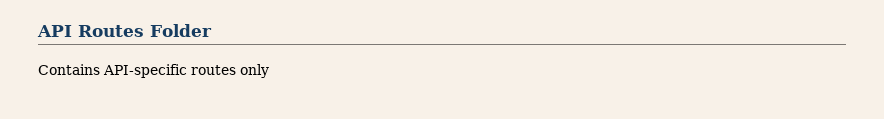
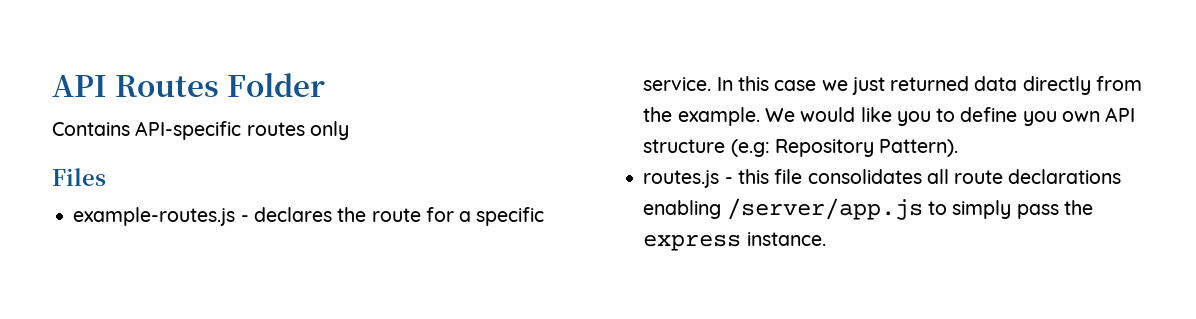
(269, 71) none -> [52,168,106,186] [73,207,545,226] [643,76,1142,95] [643,107,1136,126] [643,139,959,157] [643,169,1122,188] [643,198,1093,220] [643,232,826,251] // Files // example-routes.js - declares the route for a specific service. In this case we just returned data directly from the example. We would like you to define you own API structure (e.g: Repository Pattern). // routes.js - this file consolidates all route declarations enabling /server/app.js to simply pass the express instance.

